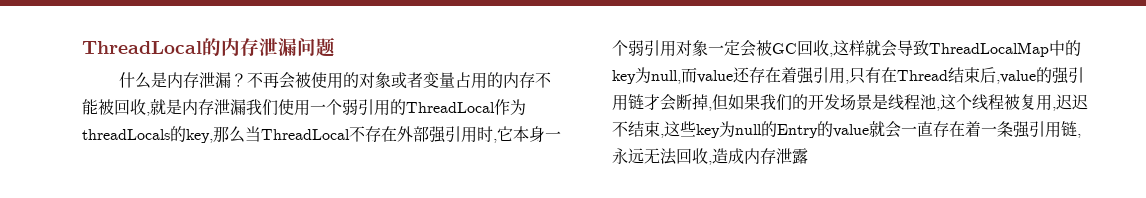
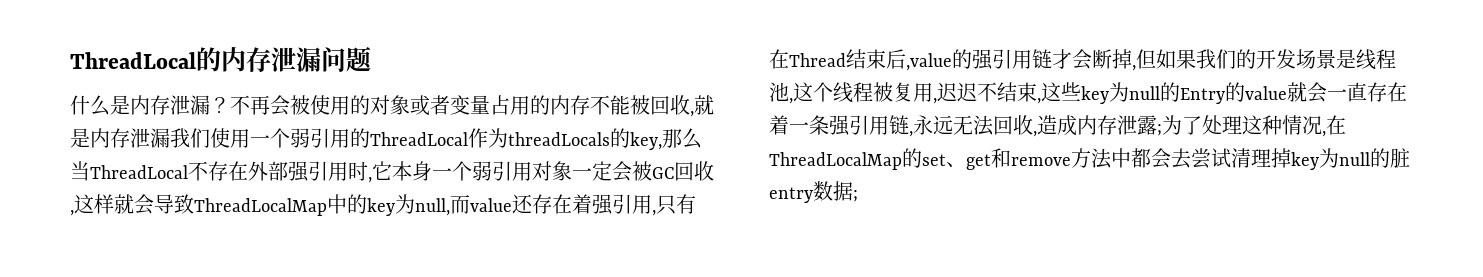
(808, 156) none -> [1157,115,1346,137] [769,148,1410,170] [769,181,858,203] ;为了处理这种情况,在ThreadLocalMap的set、get和remove方法中都会去尝试清理掉key为null的脏entry数据;

